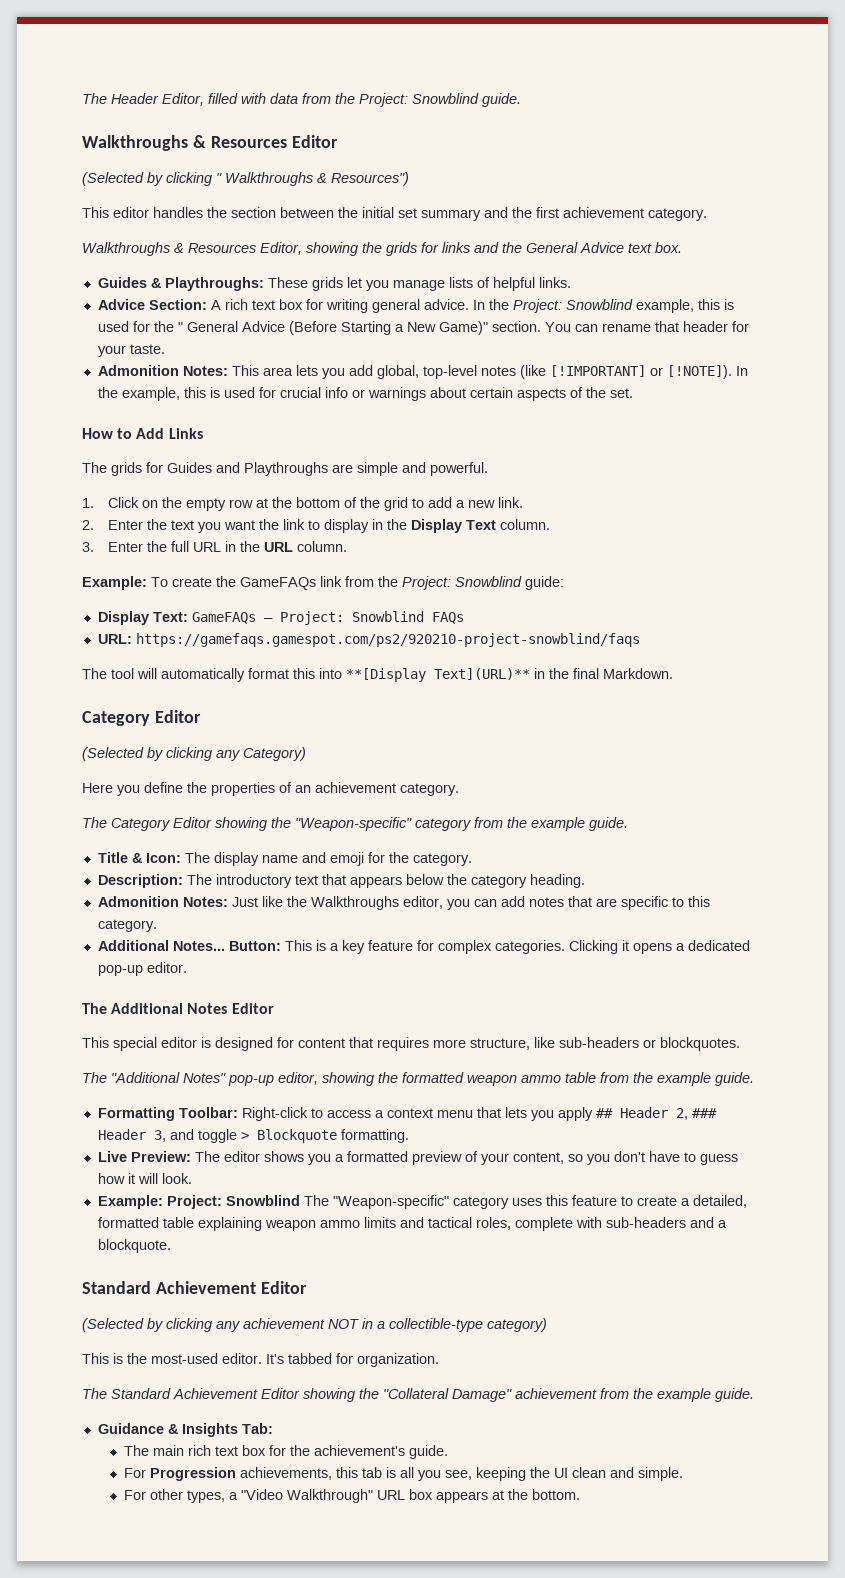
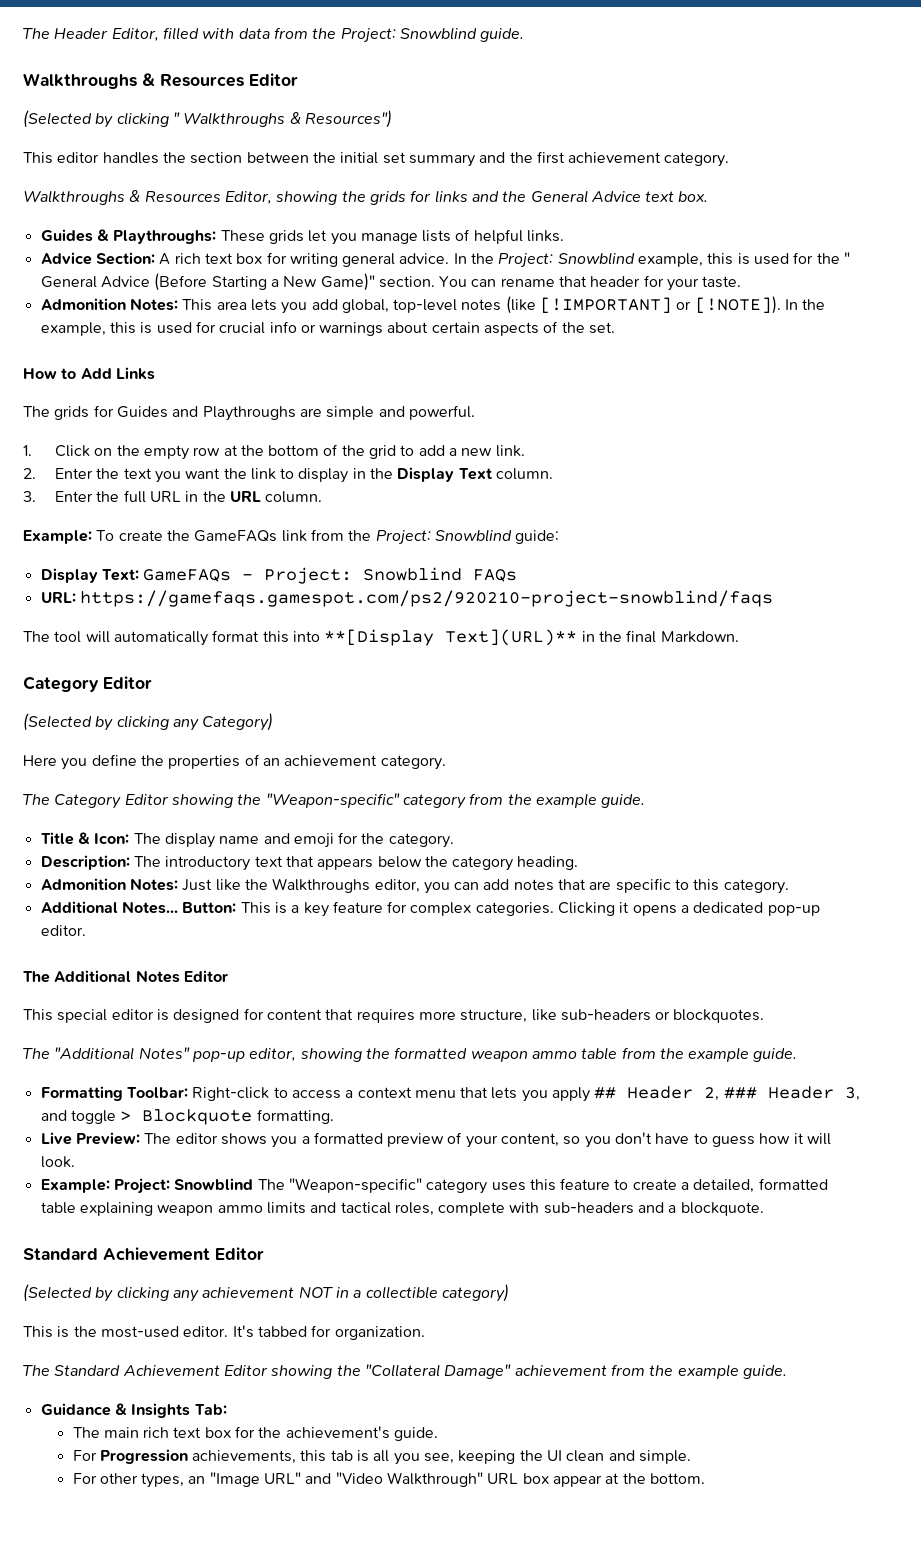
[389,1318,483,1332] collectible-type -> [365,1286,438,1299] collectible
[229,1492,239,1500] a -> [188,1472,332,1487] an "Image URL" and
[436,1491,489,1503] appears -> [553,1475,603,1487] appear

